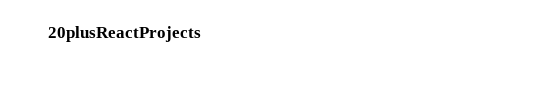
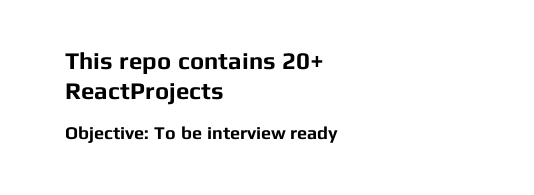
[48,26,201,42] 20plusReactProjects -> [65,52,325,74] [65,83,224,105] [65,126,339,143] This repo contains 20+ ReactProjects // Objective: To be interview ready

